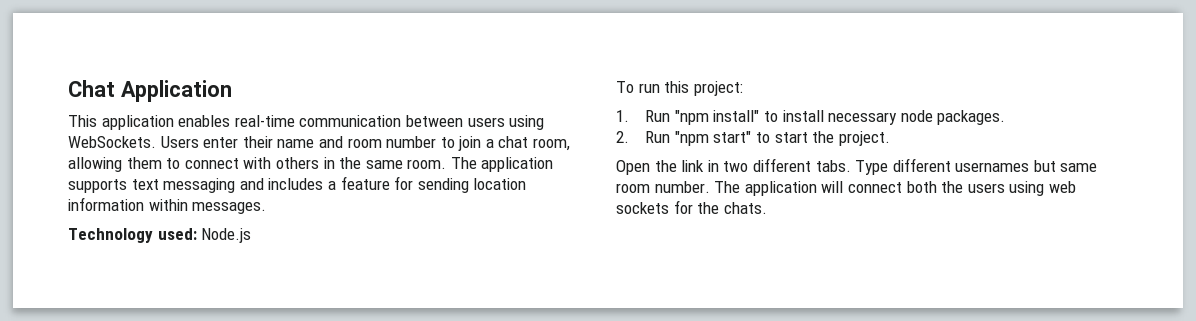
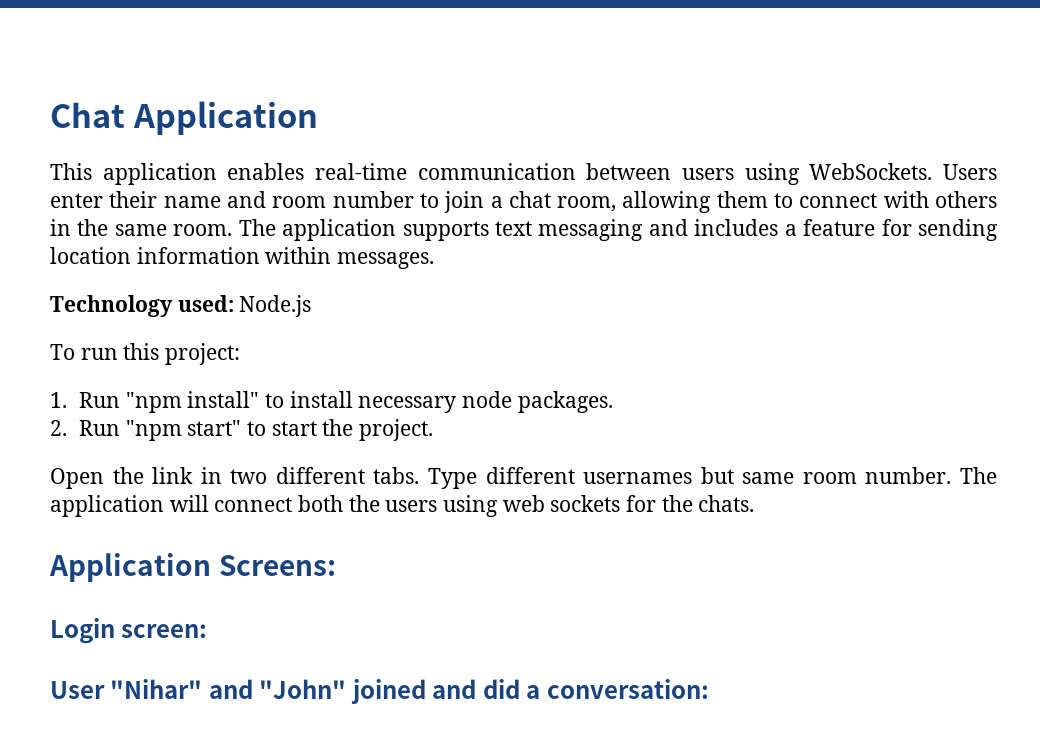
(767, 208) none -> [49,553,336,582] [50,618,208,644] [50,679,709,704] // Application Screens: // Login screen: // User "Nihar" and "John" joined and did a conversation:

